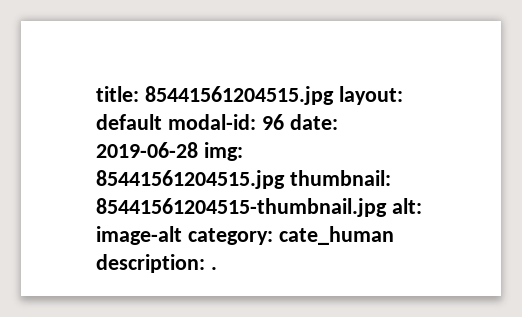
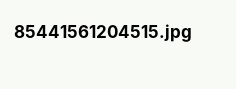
[96,86,403,105] [96,114,338,130] [96,142,243,161] [96,170,391,189] [96,198,422,217] [96,226,394,245] [96,254,217,273] title: 85441561204515.jpg layout: default modal-id: 96 date: 2019-06-28 img: 85441561204515.jpg thumbnail: 85441561204515-thumbnail.jpg alt: image-alt category: cate_human description: . -> [14,24,192,42] 85441561204515.jpg

